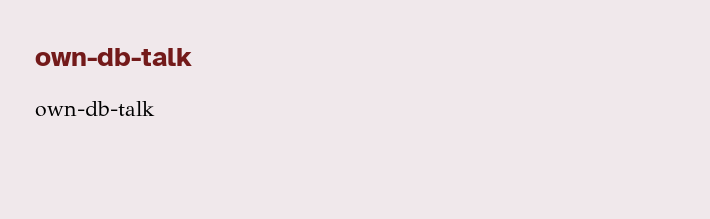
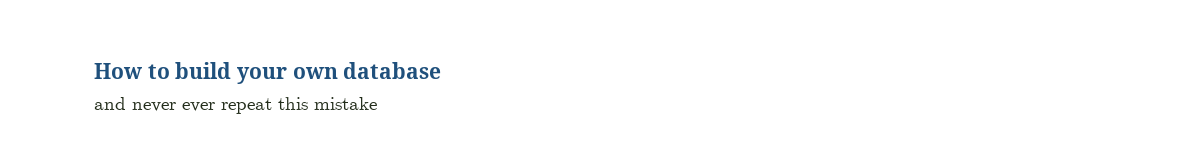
[35,48,192,66] [35,101,155,117] own-db-talk // own-db-talk -> [94,62,442,84] [94,97,377,114] How to build your own database // and never ever repeat this mistake

